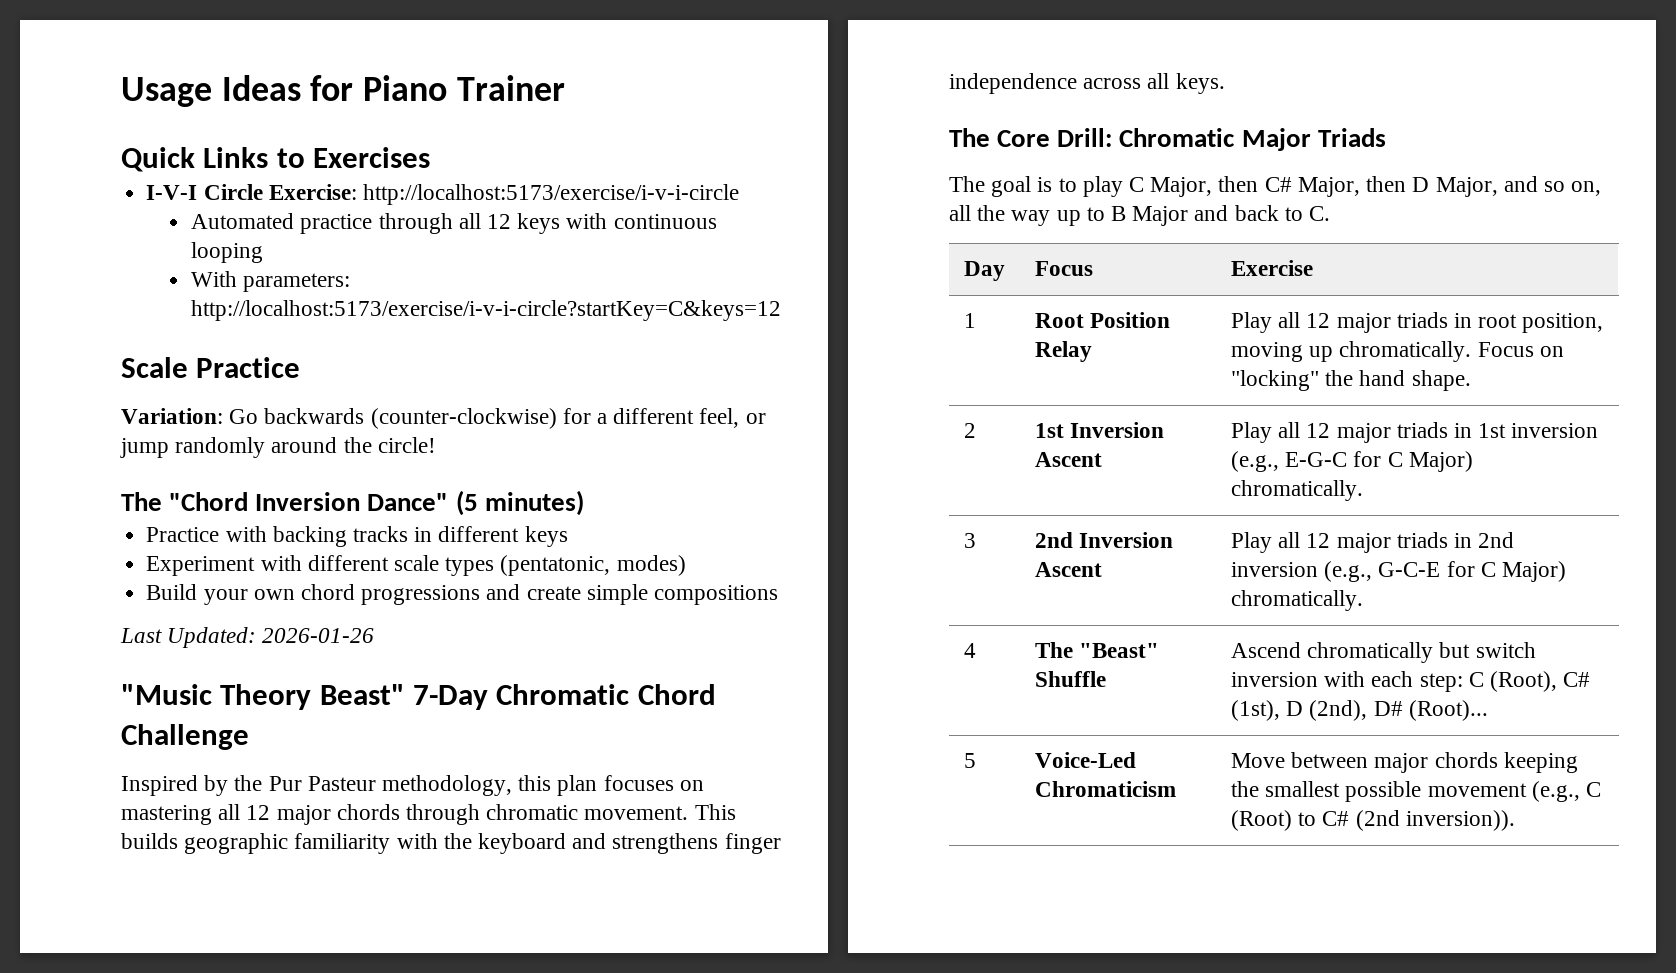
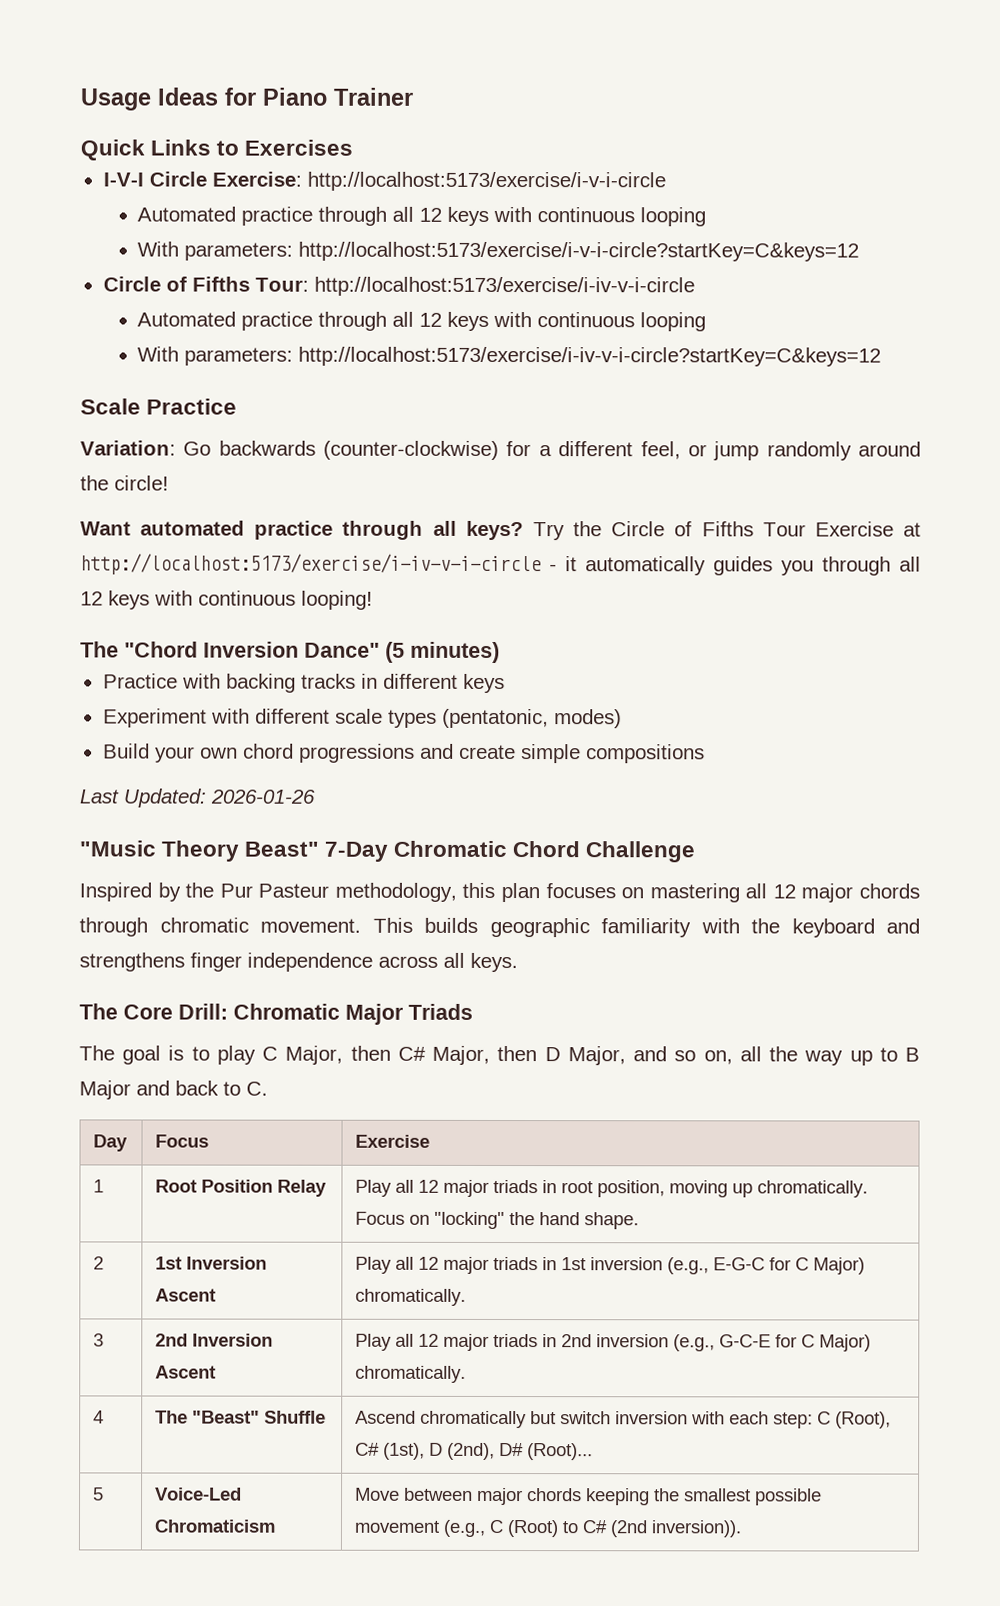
(782, 310) none -> [102,276,695,297] [137,311,707,332] [137,346,882,367] // Circle of Fifths Tour: http://localhost:5173/exercise/i-iv-v-i-circle // Automated practice through all 12 keys with continuous looping // With parameters: http://localhost:5173/exercise/i-iv-v-i-circle?startKey=C&keys=12
(436, 445) none -> [80,520,922,541] [80,553,921,576] [80,590,373,610] // Want automated practice through all keys? Try the Circle of Fifths Tour Exercise at http://localhost:5173/exercise/i-iv-v-i-circle - it automatically guides you through all 12 keys with continuous looping!

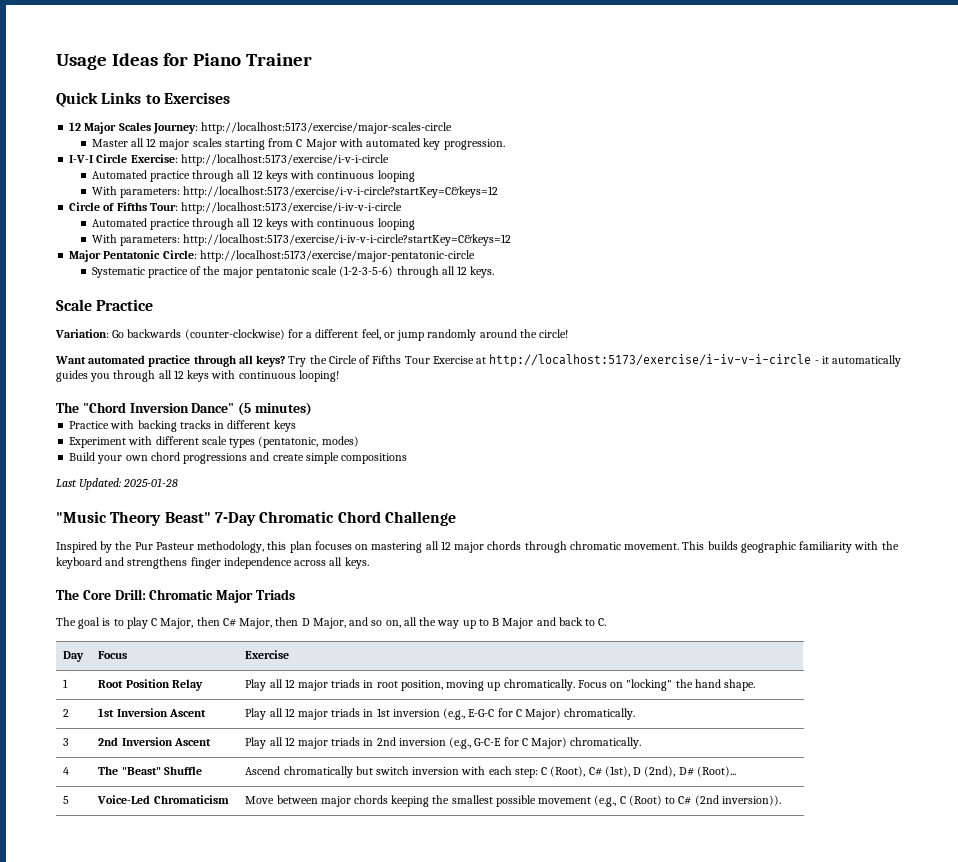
(354, 147) none -> [69,122,453,134] [91,138,505,150] // 12 Major Scales Journey: http://localhost:5173/exercise/major-scales-circle // Master all 12 major scales starting from C Major with automated key progression.
(882, 356) none -> [69,250,475,262] [91,266,495,278] // Major Pentatonic Circle: http://localhost:5173/exercise/major-pentatonic-circle // Systematic practice of the major pentatonic scale (1-2-3-5-6) through all 12 keys.
[210,789,316,804] 2026-01-26 -> [123,478,179,487] 2025-01-28

